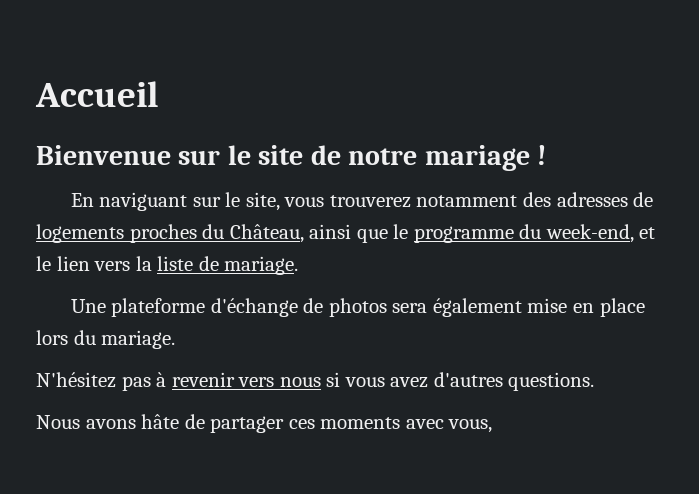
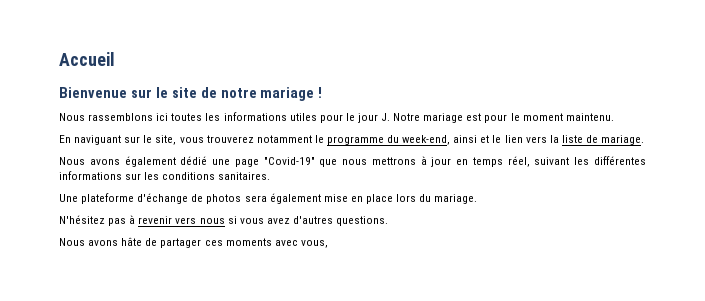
(546, 155) none -> [59,112,614,123] // Nous rassemblons ici toutes les informations utiles pour le jour J. Notre mariage est pour le moment maintenu.
[522,192,654,207] [36,224,388,243] des adresses de logements proches du Château, ainsi que -> (312, 139) none
(634, 233) none -> [453,135,478,143] ainsi
(299, 265) none -> [59,156,646,167] [59,171,271,180] // Nous avons également dédié une page "Covid-19" que nous mettrons à jour en temps réel, suivant les différentes informations sur les conditions sanitaires.

